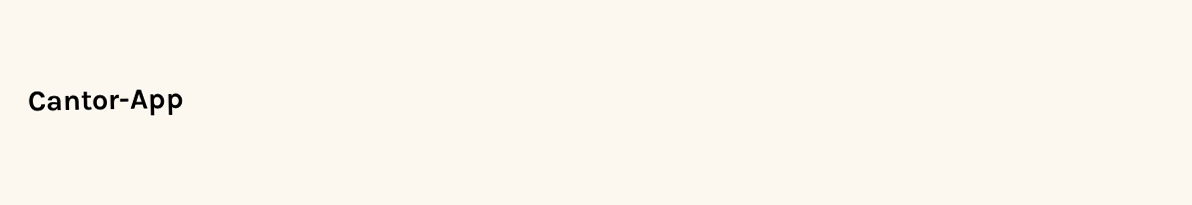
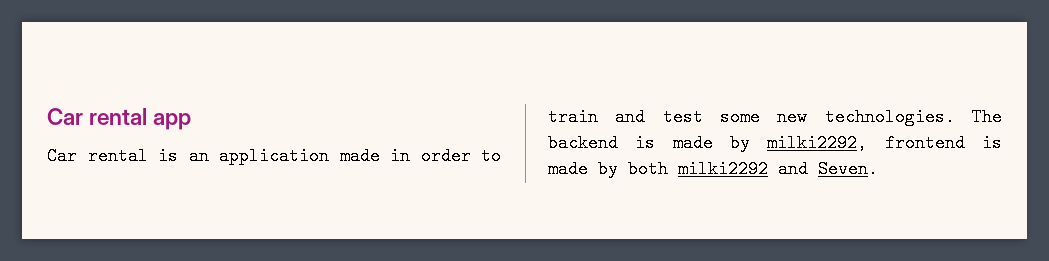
[27,87,185,118] Cantor-App -> [47,108,192,130] [47,147,501,165] [548,108,1002,126] [548,134,1002,152] [548,160,878,178] Car rental app // Car rental is an application made in order to train and test some new technologies. The backend is made by milki2292, frontend is made by both milki2292 and Seven.

